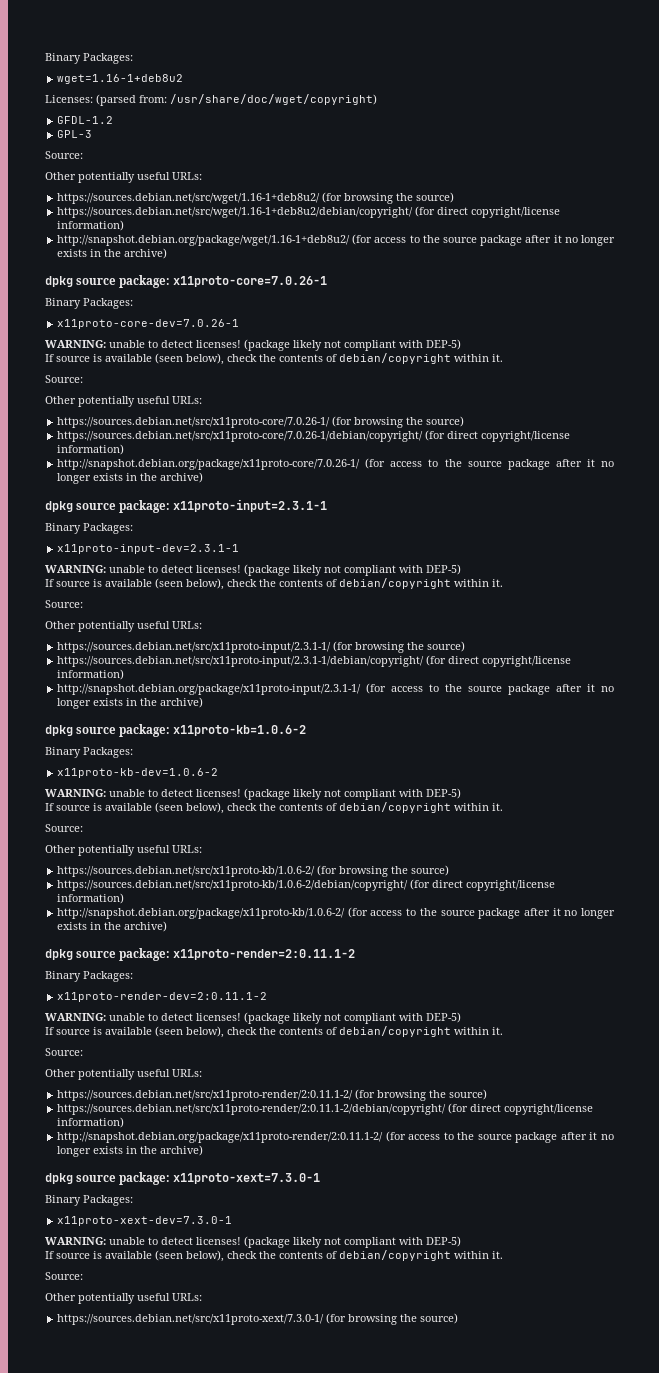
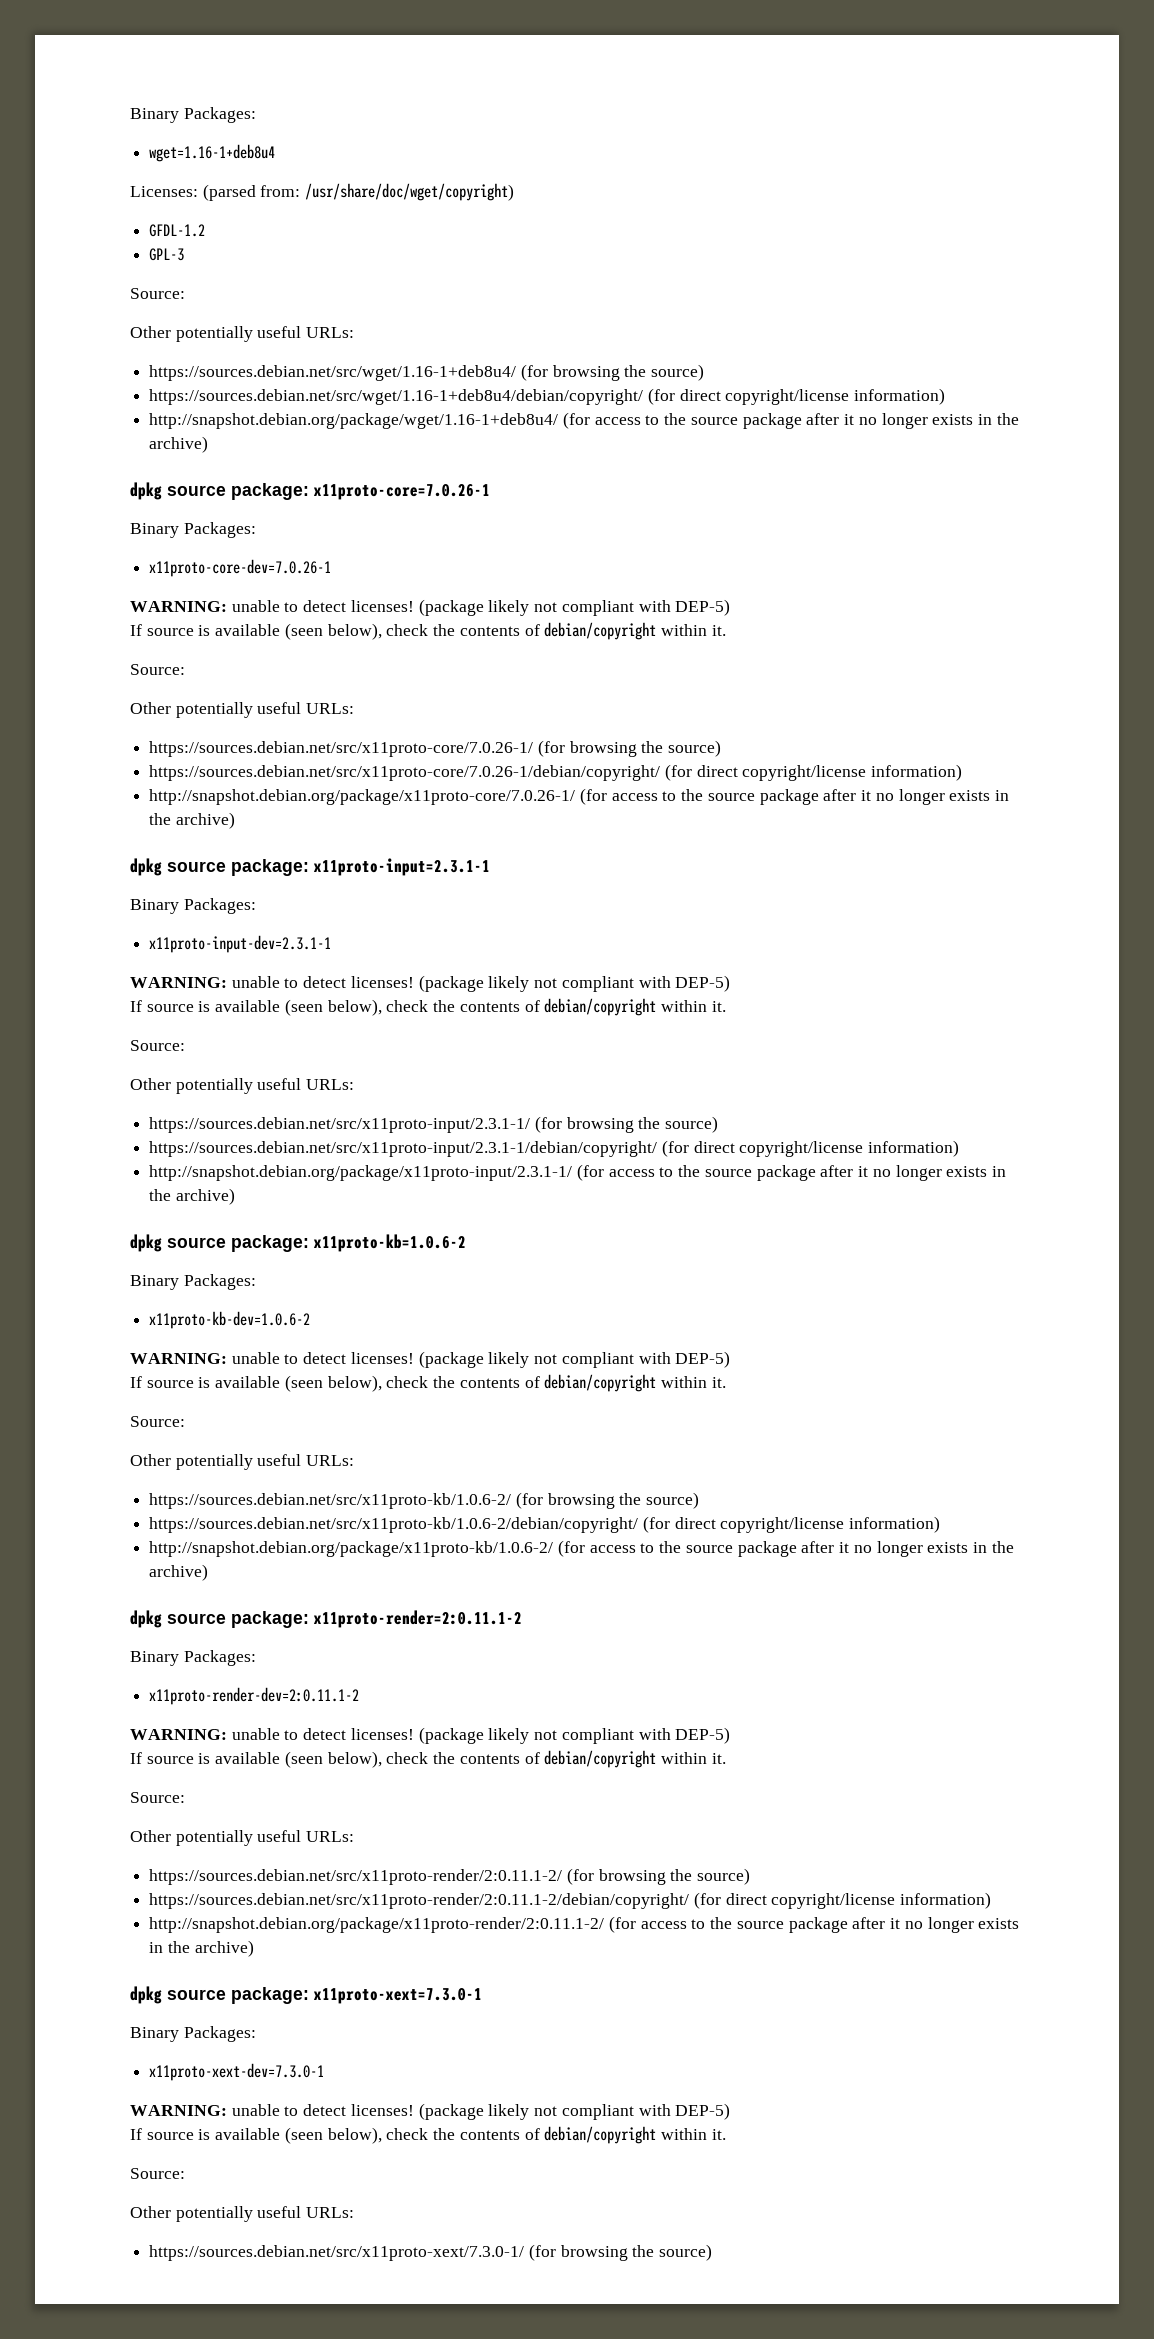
[45,53,133,64] [57,74,184,84] Binary Packages: // wget=1.16-1+deb8u2 -> [130,107,256,123] [149,144,276,162] Binary Packages: // wget=1.16-1+deb8u4
[57,192,455,204] [57,206,561,218] [57,220,125,231] [57,235,351,246] https://sources.debian.net/src/wget/1.16-1+deb8u2/ (for browsing the source) // https://sources.debian.net/src/wget/1.16-1+deb8u2/debian/copyright/ (for direct copyright/license information) // http://snapshot.debian.org/package/wget/1.16-1+deb8u2/ -> [149,364,705,381] [149,388,946,405] [149,413,559,429] https://sources.debian.net/src/wget/1.16-1+deb8u4/ (for browsing the source) // https://sources.debian.net/src/wget/1.16-1+deb8u4/debian/copyright/ (for direct copyright/license information) // http://snapshot.debian.org/package/wget/1.16-1+deb8u4/

